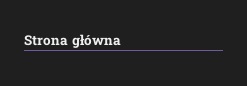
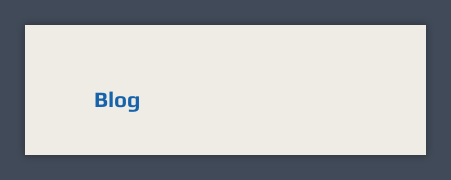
[24,34,121,48] Strona główna -> [94,91,140,112] Blog

